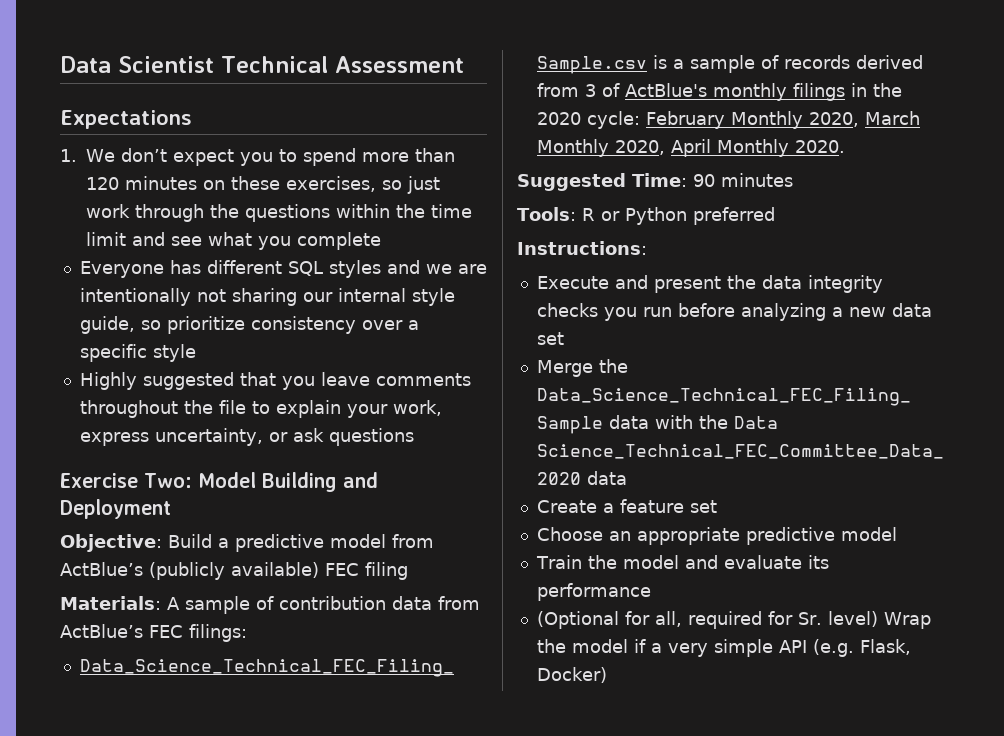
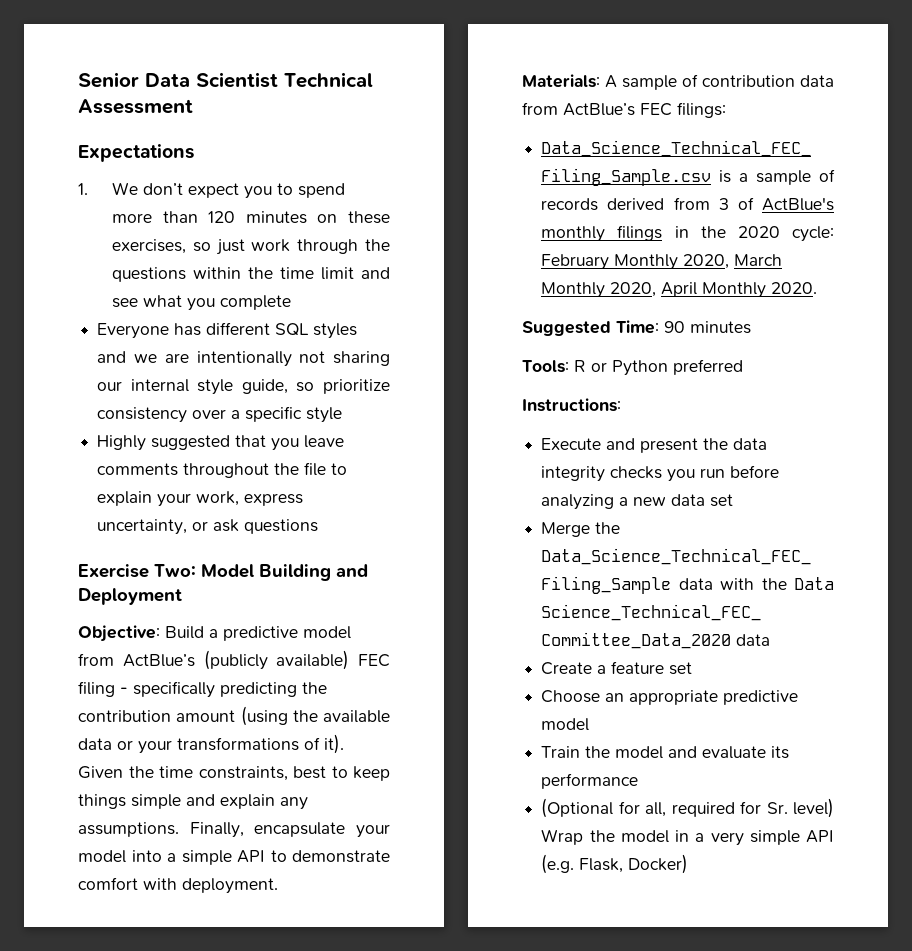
(60, 64) none -> [78,72,139,88] Senior
(408, 571) none -> [120,681,327,698] [78,706,390,726] [78,734,344,754] [78,766,390,781] [78,794,308,810] [78,822,391,838] [78,850,390,865] [78,877,278,894] - specifically predicting the contribution amount (using the available data or your transformations of it). Given the time constraints, best to keep things simple and explain any assumptions. Finally, encapsulate your model into a simple API to demonstrate comfort with deployment.
[633,639,646,653] if -> [675,830,689,842] in

